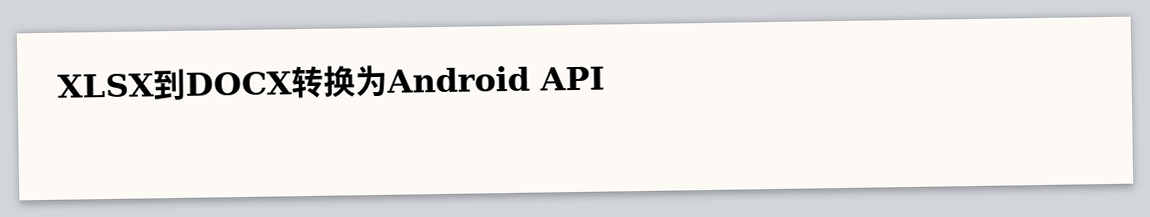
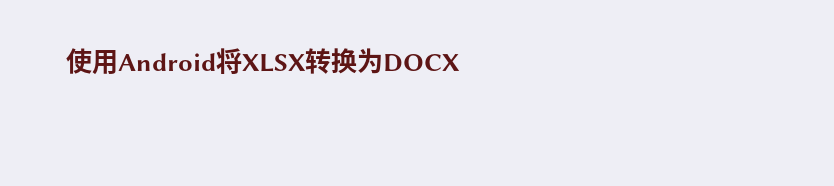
[57,64,605,101] XLSX到DOCX转换为Android API -> [66,48,460,75] 使用Android将XLSX转换为DOCX

